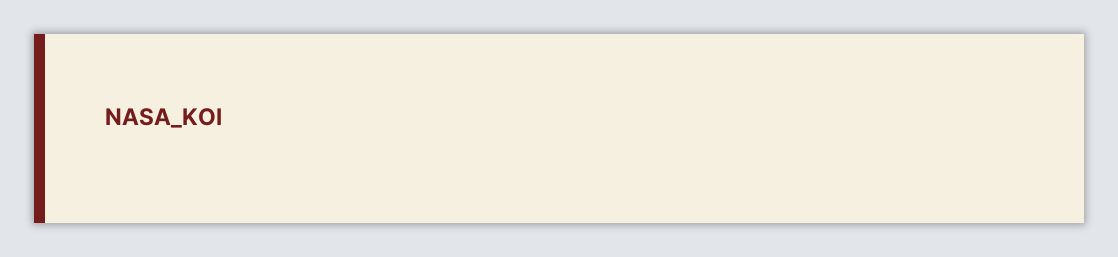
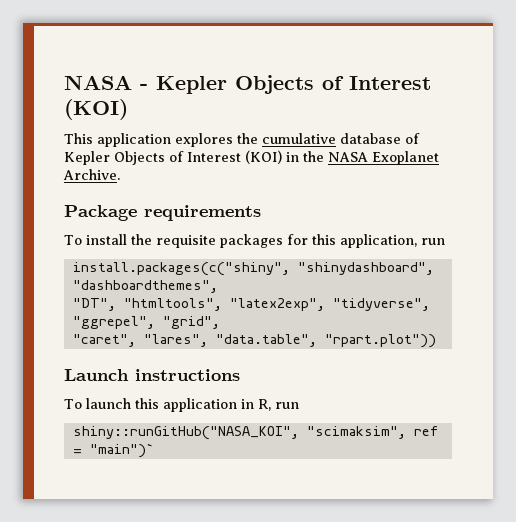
[105,108,222,128] NASA_KOI -> [64,75,431,94] [64,99,128,120] [64,133,420,147] [64,150,439,165] [63,169,120,180] [64,205,261,221] [64,234,445,248] [72,262,434,276] [72,280,218,293] [72,298,430,311] [72,316,220,329] [72,334,436,348] [64,369,240,381] [64,398,299,412] [72,426,438,440] [72,443,154,458] NASA - Kepler Objects of Interest (KOI) // This application explores the cumulative database of Kepler Objects of Interest (KOI) in the NASA Exoplanet Archive. // Package requirements // To install the requisite packages for this application, run // install.packages(c("shiny", "shinydashboard", "dashboardthemes", // "DT", "htmltools", "latex2exp", "tidyverse", "ggrepel", "grid", // "caret", "lares", "data.table", "rpart.plot")) // Launch instructions // To launch this application in R, run // shiny::runGitHub("NASA_KOI", "scimaksim", ref = "main")`

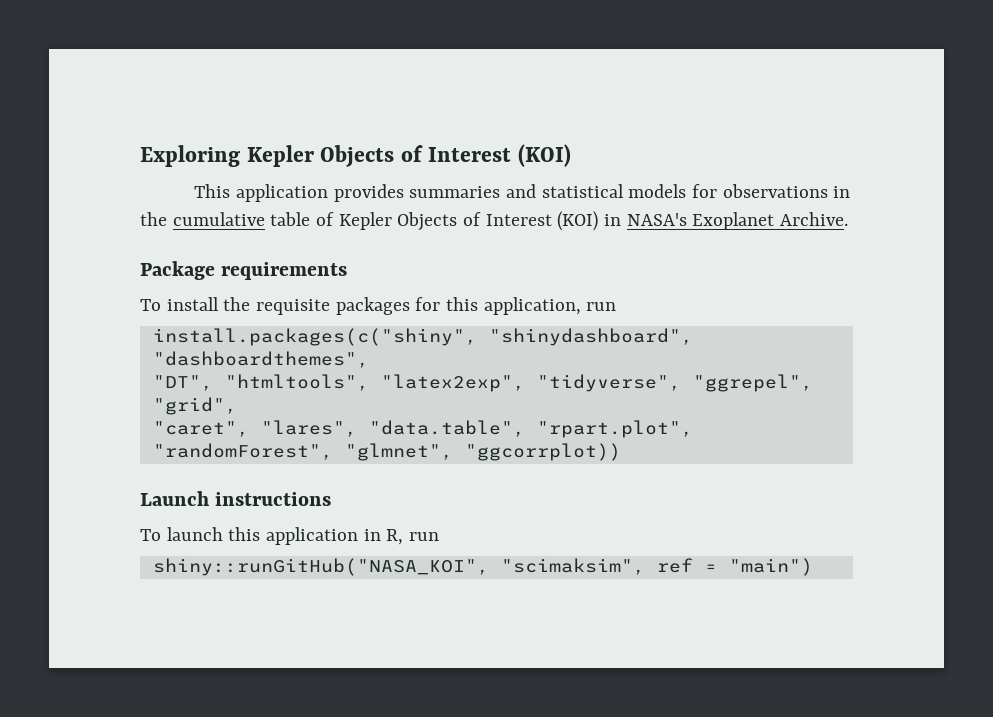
[64,75,148,90] NASA - -> [140,145,240,167] Exploring
[175,133,233,147] explores -> [333,184,851,202] provides summaries and statistical models for observations in
[340,133,401,144] database -> [270,212,311,226] table
[303,151,368,162] the NASA -> [626,213,687,226] NASA's
[324,334,436,348] "rpart.plot")) -> [536,420,693,438] [152,443,621,461] "rpart.plot", "randomForest", "glmnet", "ggcorrplot))
[89,443,154,458] "main")` -> [728,558,813,576] "main")

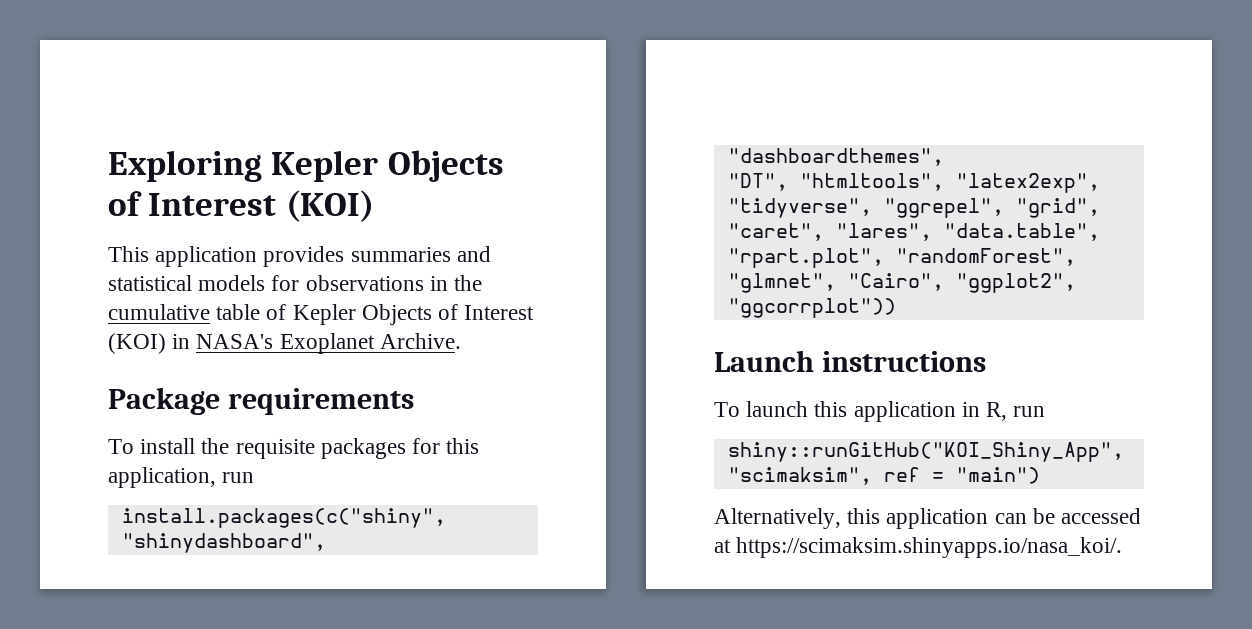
[464,443,621,461] "ggcorrplot)) -> [847,273,1076,293] [727,298,896,318] "Cairo", "ggplot2", "ggcorrplot"))
[152,558,489,576] shiny::runGitHub("NASA_KOI", -> [727,442,1124,462] shiny::runGitHub("KOI_Shiny_App",
(813, 567) none -> [714,508,1142,529] [714,537,1123,558] // Alternatively, this application can be accessed at https://scimaksim.shinyapps.io/nasa_koi/.

